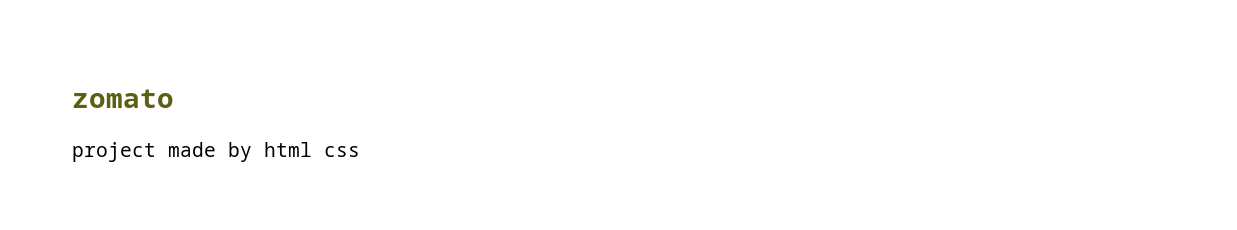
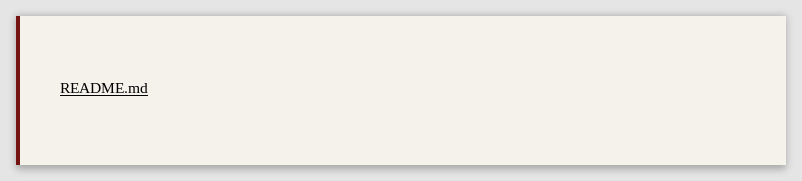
[72,89,174,108] [72,142,360,162] zomato // project made by html css -> [60,83,148,93] README.md

